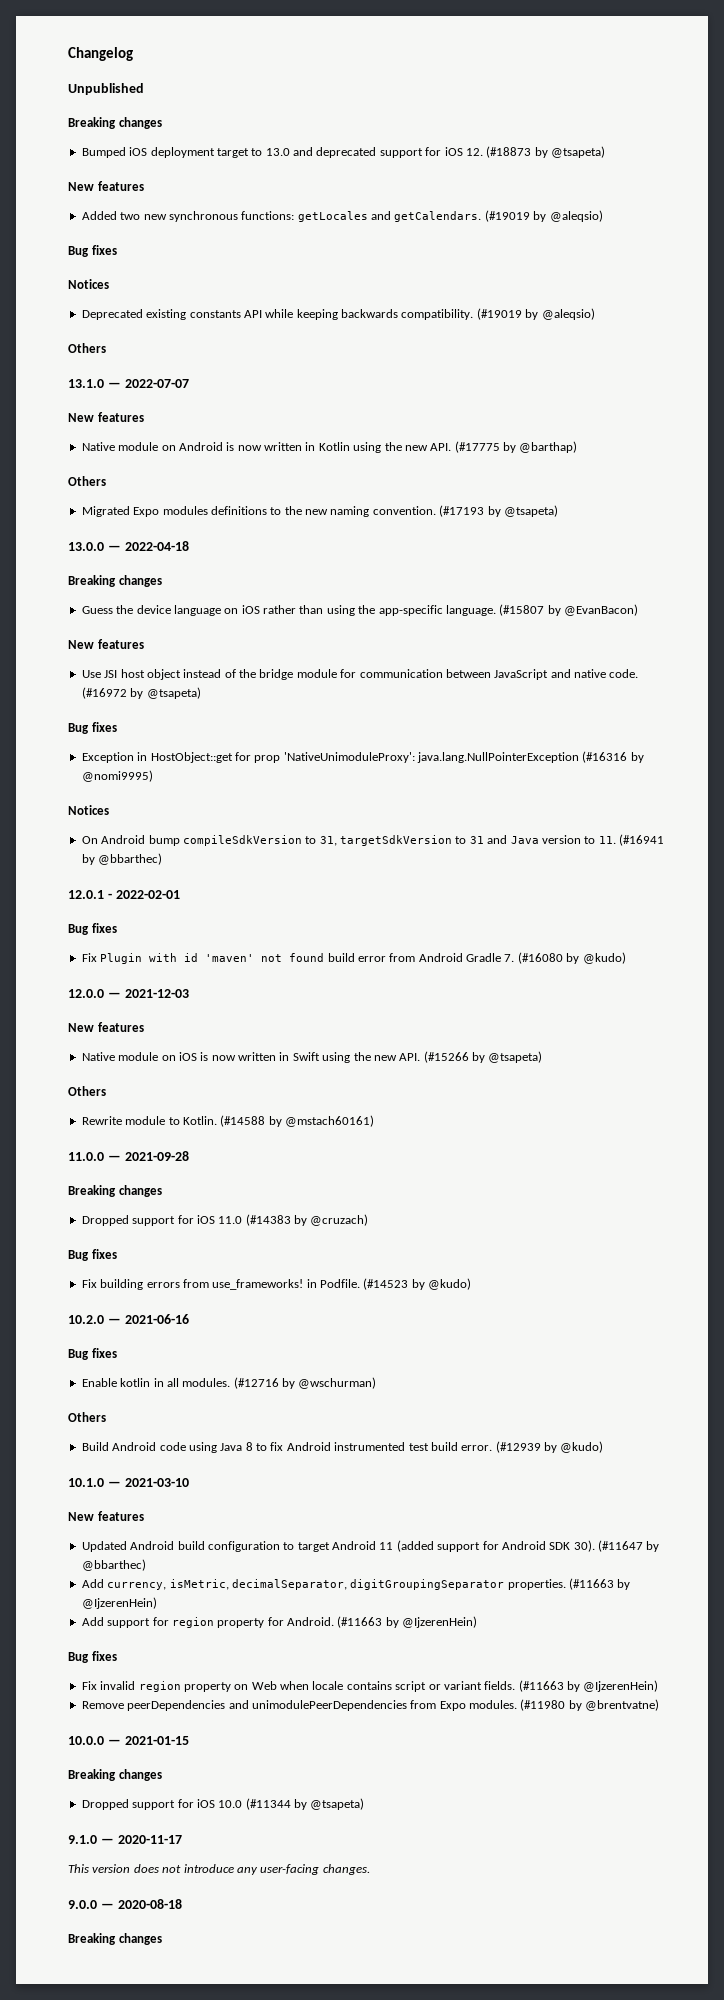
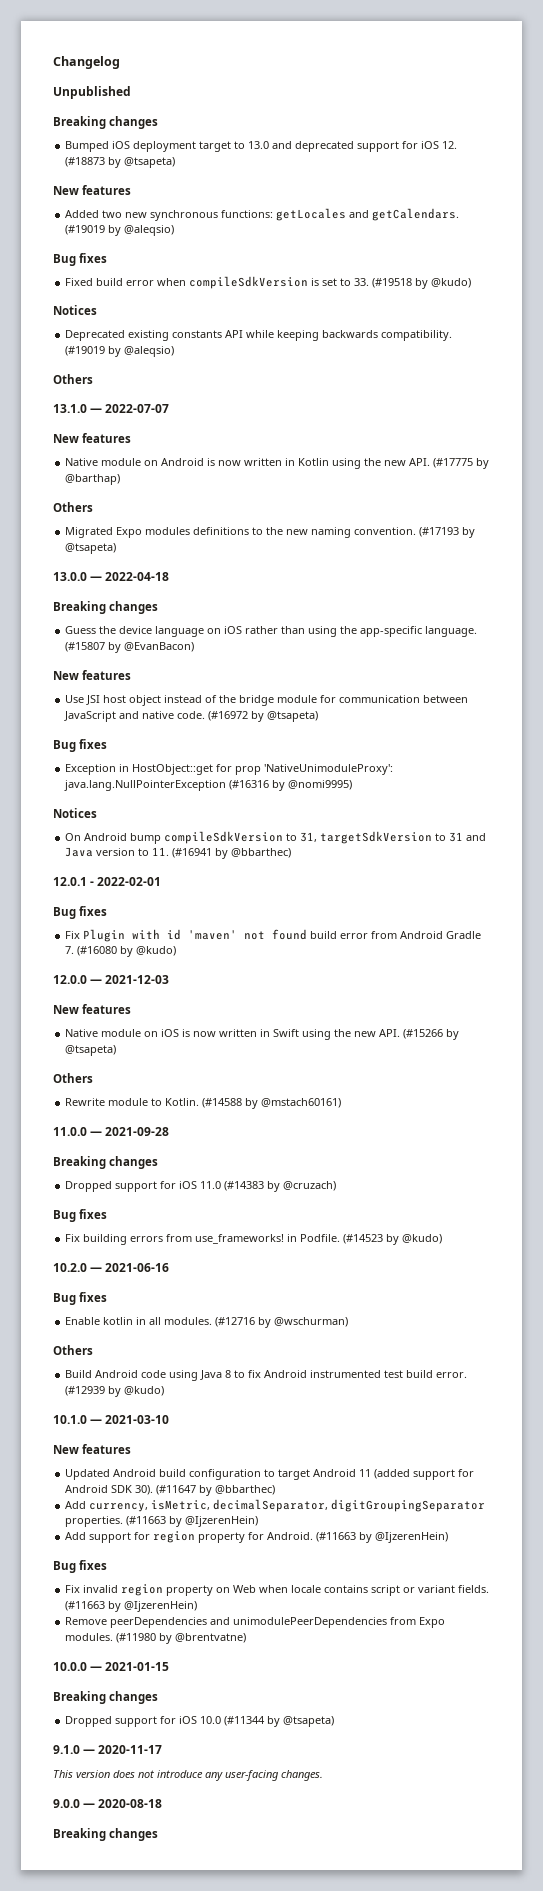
(117, 250) none -> [65,276,472,289] // Fixed build error when compileSdkVersion is set to 33. (#19518 by @kudo)

